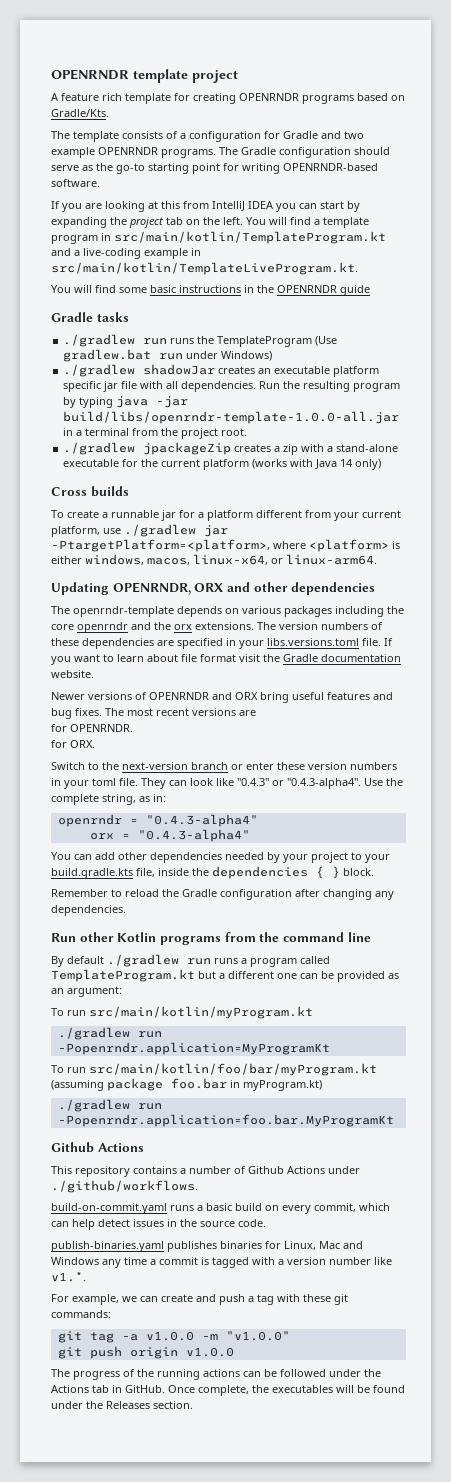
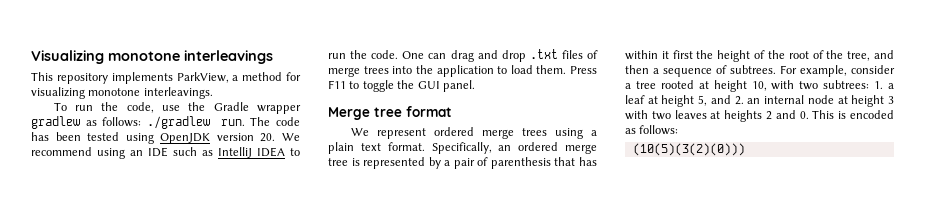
[51,69,238,83] [51,93,405,104] [51,109,109,117] [51,131,364,142] [51,147,390,158] [51,163,378,174] [51,179,100,187] [51,201,360,212] [51,217,369,228] [51,231,386,244] [51,248,201,259] [51,262,358,275] [51,285,370,296] [51,312,129,322] [63,334,338,347] [63,349,273,362] [63,364,380,377] [63,381,401,392] [63,396,189,408] [63,411,400,424] [63,428,248,439] [63,442,399,455] [63,459,382,470] [51,486,129,497] [51,510,401,521] [51,524,228,537] [51,539,400,552] [51,554,377,565] [51,582,376,595] [51,606,404,617] [51,622,383,633] [51,638,393,649] [51,654,401,665] [51,670,94,678] [51,692,393,703] [51,708,256,719] [51,724,133,732] [51,740,95,748] [51,762,397,770] [51,778,403,789] [51,794,166,805] [57,814,258,827] [89,829,250,842] [51,852,390,863] [51,866,374,879] [51,889,394,900] [51,905,126,916] [51,932,371,945] [51,954,330,967] [51,969,399,982] [51,986,122,997] [51,1006,313,1019] [57,1027,162,1040] [57,1042,330,1055] [51,1063,377,1076] [51,1078,322,1091] [57,1099,162,1112] [57,1114,394,1127] [51,1142,144,1153] [51,1166,360,1177] [51,1180,198,1193] [51,1203,390,1214] [51,1219,266,1230] [51,1241,363,1252] [51,1257,392,1268] [51,1271,86,1282] [51,1294,348,1305] [51,1310,111,1318] [57,1331,290,1343] [57,1346,234,1359] [51,1369,381,1380] [51,1385,405,1396] [51,1401,193,1409] OPENRNDR template project // A feature rich template for creating OPENRNDR programs based on Gradle/Kts. // The template consists of a configuration for Gradle and two example OPENRNDR programs. The Gradle configuration should serve as the go-to starting point for writing OPENRNDR-based software. // If you are looking at this from IntelliJ IDEA you can start by expanding the project tab on the left. You will find a template program in src/main/kotlin/TemplateProgram.kt and a live-coding example in src/main/kotlin/TemplateLiveProgram.kt. // You will find some basic instructions in the OPENRNDR guide // Gradle tasks // ./gradlew run runs the TemplateProgram (Use gradlew.bat run under Windows) // ./gradlew shadowJar creates an executable platform specific jar file with all dependencies. Run the resulting program by typing java -jar build/libs/openrndr-template-1.0.0-all.jar in a terminal from the project root. // ./gradlew jpackageZip creates a zip with a stand-alone executable for the current platform (works with Java 14 only) // Cross builds // To create a runnable jar for a platform different from your current platform, use ./gradlew jar -PtargetPlatform=<platform>, where <platform> is either windows, macos, linux-x64, or linux-arm64. // Updating OPENRNDR, ORX and other dependencies // The openrndr-template depends on various packages including the core openrndr and the orx extensions. The version numbers of these dependencies are specified in your libs.versions.toml file. If you want to learn about file format visit the Gradle documentation website. // Newer versions of OPENRNDR and ORX bring useful features and bug fixes. The most recent versions are // for OPENRNDR. // for ORX. // Switch to the next-version branch or enter these version numbers in your toml file. They can look like "0.4.3" or "0.4.3-alpha4". Use the complete string, as in: // openrndr = "0.4.3-alpha4" // orx = "0.4.3-alpha4" // You can add other dependencies needed by your project to your build.gradle.kts file, inside the dependencies { } block. // Remember to reload the Gradle configuration after changing any dependencies. // Run other Kotlin programs from the command line // By default ./gradlew run runs a program called TemplateProgram.kt but a different one can be provided as an argument: // To run src/main/kotlin/myProgram.kt // ./gradlew run -Popenrndr.application=MyProgramKt // To run src/main/kotlin/foo/bar/myProgram.kt (assuming package foo.bar in myProgram.kt) // ./gradlew run -Popenrndr.application=foo.bar.MyProgramKt // Github Actions // This repository contains a number of Github Actions under ./github/workflows. // build-on-commit.yaml runs a basic build on every commit, which can help detect issues in the source code. // publish-binaries.yaml publishes binaries for Linux, Mac and Windows any time a commit is tagged with a version number like v1.*. // For example, we can create and push a tag with these git commands: // git tag -a v1.0.0 -m "v1.0.0" // git push origin v1.0.0 // The progress of the running actions can be followed under the Actions tab in GitHub. Once complete, the executables will be found under the Releases section. -> [31,50,273,64] [31,72,301,84] [31,87,213,99] [53,102,301,114] [31,116,300,129] [31,132,300,144] [31,147,300,159] [328,49,598,62] [328,65,597,77] [328,80,475,92] [328,106,452,120] [350,127,597,139] [328,142,597,154] [328,157,597,169] [625,50,894,62] [625,65,895,77] [625,80,894,92] [625,95,894,107] [625,110,894,122] [625,125,679,135] [632,143,745,156] Visualizing monotone interleavings // This repository implements ParkView, a method for visualizing monotone interleavings. // To run the code, use the Gradle wrapper gradlew as follows: ./gradlew run. The code has been tested using OpenJDK version 20. We recommend using an IDE such as IntelliJ IDEA to run the code. One can drag and drop .txt files of merge trees into the application to load them. Press F11 to toggle the GUI panel. // Merge tree format // We represent ordered merge trees using a plain text format. Specifically, an ordered merge tree is represented by a pair of parenthesis that has within it first the height of the root of the tree, and then a sequence of subtrees. For example, consider a tree rooted at height 10, with two subtrees: 1. a leaf at height 5, and 2. an internal node at height 3 with two leaves at heights 2 and 0. This is encoded as follows: // (10(5)(3(2)(0)))

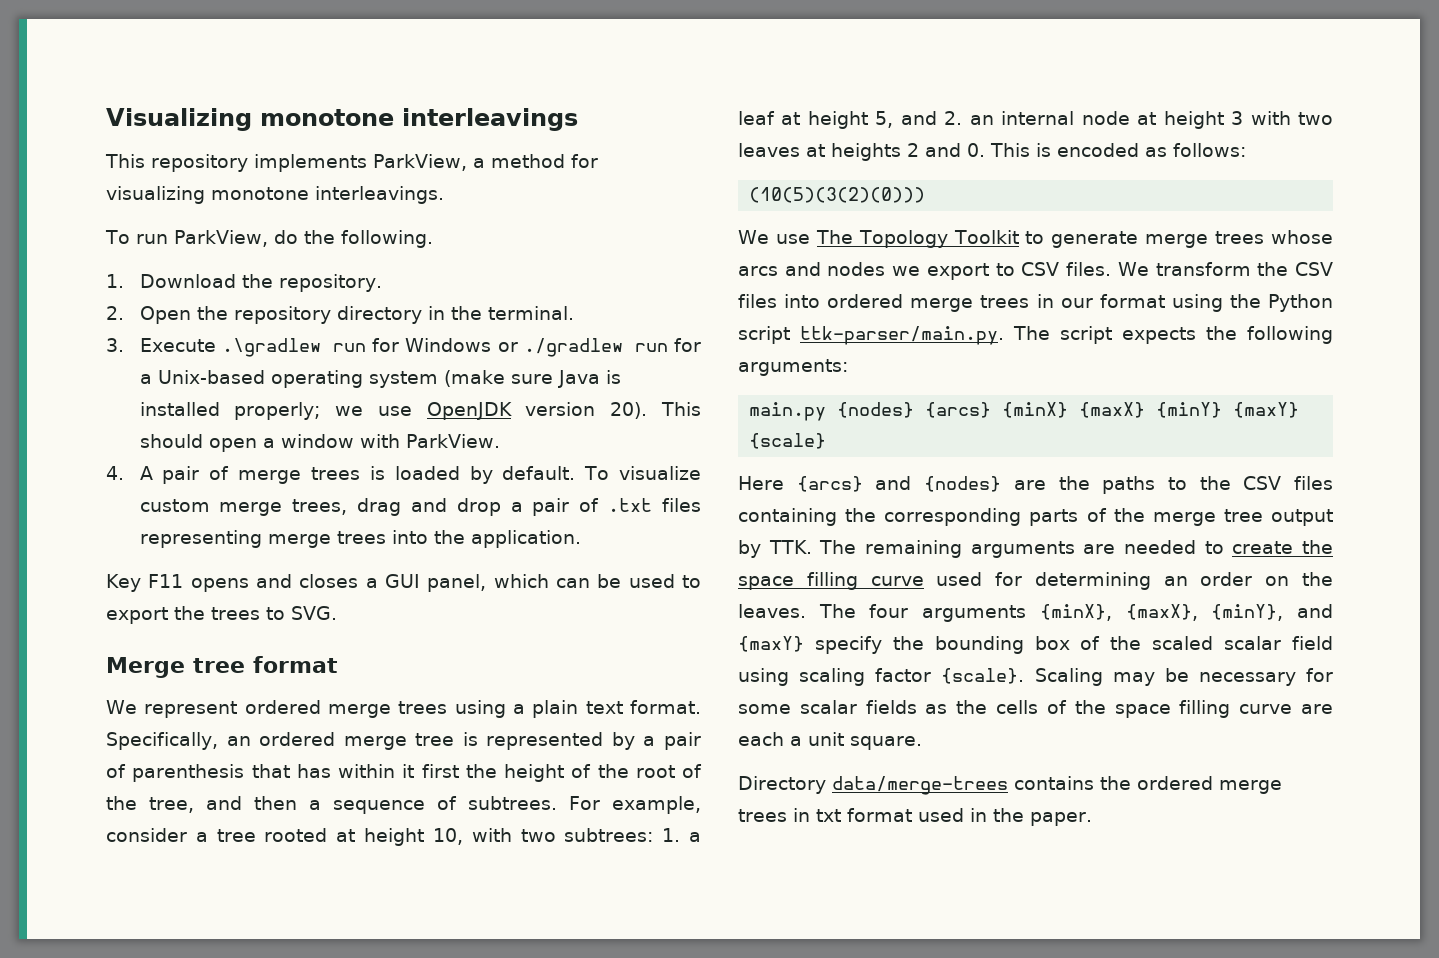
[101,102,301,114] [31,116,300,129] [31,132,300,144] [31,147,300,159] [328,50,526,62] the code, use the Gradle wrapper gradlew as follows: ./gradlew run. The code has been tested using OpenJDK version 20. We recommend using an IDE such as IntelliJ IDEA to run the code. One can drag and drop -> [173,230,433,248] [106,274,382,292] [106,306,574,324] [106,338,702,357] [139,370,621,388] [139,402,701,420] [139,434,500,452] [106,466,701,484] [139,498,600,516] ParkView, do the following. // 1. Download the repository. // 2. Open the repository directory in the terminal. // 3. Execute .\gradlew run for Windows or ./gradlew run for a Unix-based operating system (make sure Java is installed properly; we use OpenJDK version 20). This should open a window with ParkView. // 4. A pair of merge trees is loaded by default. To visualize custom merge trees, drag and drop a pair of
[587,50,598,59] of -> [139,530,262,548] representing
[436,65,597,77] [328,80,475,92] application to load them. Press F11 to toggle the GUI panel. -> [470,530,581,548] [106,574,701,592] [106,606,337,624] application. // Key F11 opens and closes a GUI panel, which can be used to export the trees to SVG.
(745, 149) none -> [738,230,1333,248] [738,262,1333,280] [738,294,1333,312] [738,326,1333,345] [738,359,848,376] [749,402,1300,421] [749,433,827,449] [738,476,1333,494] [738,508,1333,526] [738,540,1333,558] [738,572,1333,590] [738,604,1333,622] [738,636,1333,654] [738,668,1333,686] [738,700,1333,718] [738,732,922,750] [738,776,1282,795] [738,808,1092,826] // We use The Topology Toolkit to generate merge trees whose arcs and nodes we export to CSV files. We transform the CSV files into ordered merge trees in our format using the Python script ttk-parser/main.py. The script expects the following arguments: // main.py {nodes} {arcs} {minX} {maxX} {minY} {maxY} {scale} // Here {arcs} and {nodes} are the paths to the CSV files containing the corresponding parts of the merge tree output by TTK. The remaining arguments are needed to create the space filling curve used for determining an order on the leaves. The four arguments {minX}, {maxX}, {minY}, and {maxY} specify the bounding box of the scaled scalar field using scaling factor {scale}. Scaling may be necessary for some scalar fields as the cells of the space filling curve are each a unit square. // Directory data/merge-trees contains the ordered merge trees in txt format used in the paper.

